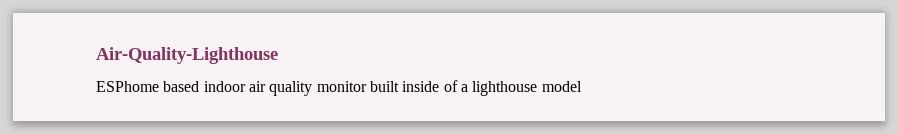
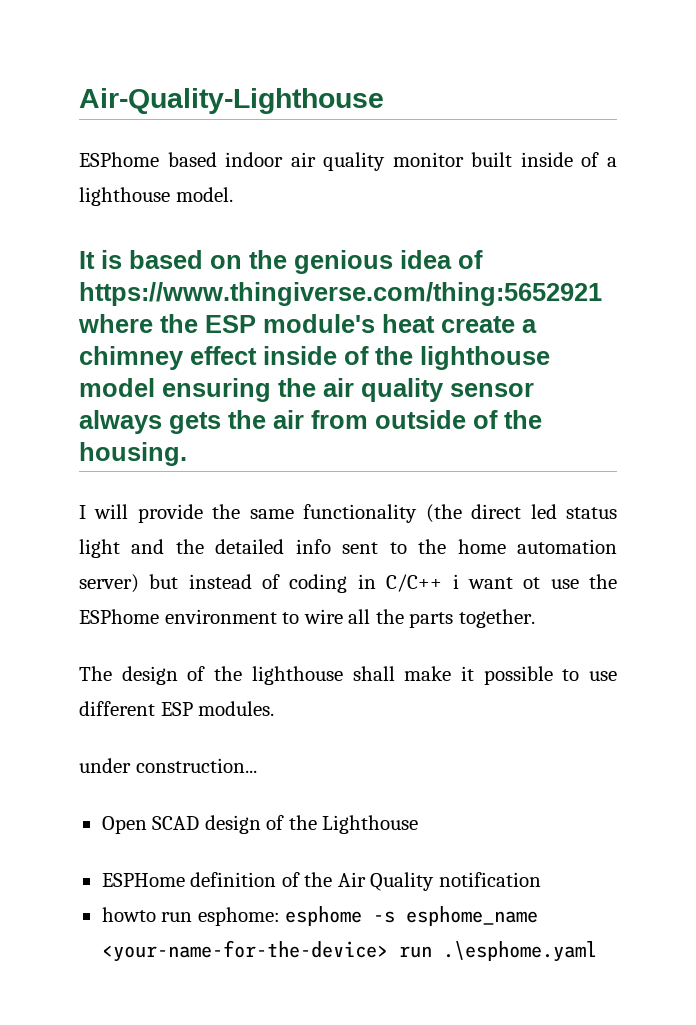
[541,81,582,92] model -> [175,187,233,202] [79,250,483,274] [79,282,602,306] [78,314,537,333] [79,346,550,370] [79,378,534,402] [79,410,542,434] [79,442,187,466] [79,504,618,523] [79,539,617,558] [79,574,618,593] [79,609,535,628] [79,666,617,685] [79,701,275,716] [79,758,257,773] [101,815,419,834] [101,872,541,891] [101,906,539,926] [101,940,597,962] model. // It is based on the genious idea of https://www.thingiverse.com/thing:5652921 where the ESP module's heat create a chimney effect inside of the lighthouse model ensuring the air quality sensor always gets the air from outside of the housing. // I will provide the same functionality (the direct led status light and the detailed info sent to the home automation server) but instead of coding in C/C++ i want ot use the ESPhome environment to wire all the parts together. // The design of the lighthouse shall make it possible to use different ESP modules. // under construction... // Open SCAD design of the Lighthouse // ESPHome definition of the Air Quality notification // howto run esphome: esphome -s esphome_name <your-name-for-the-device> run .\esphome.yaml

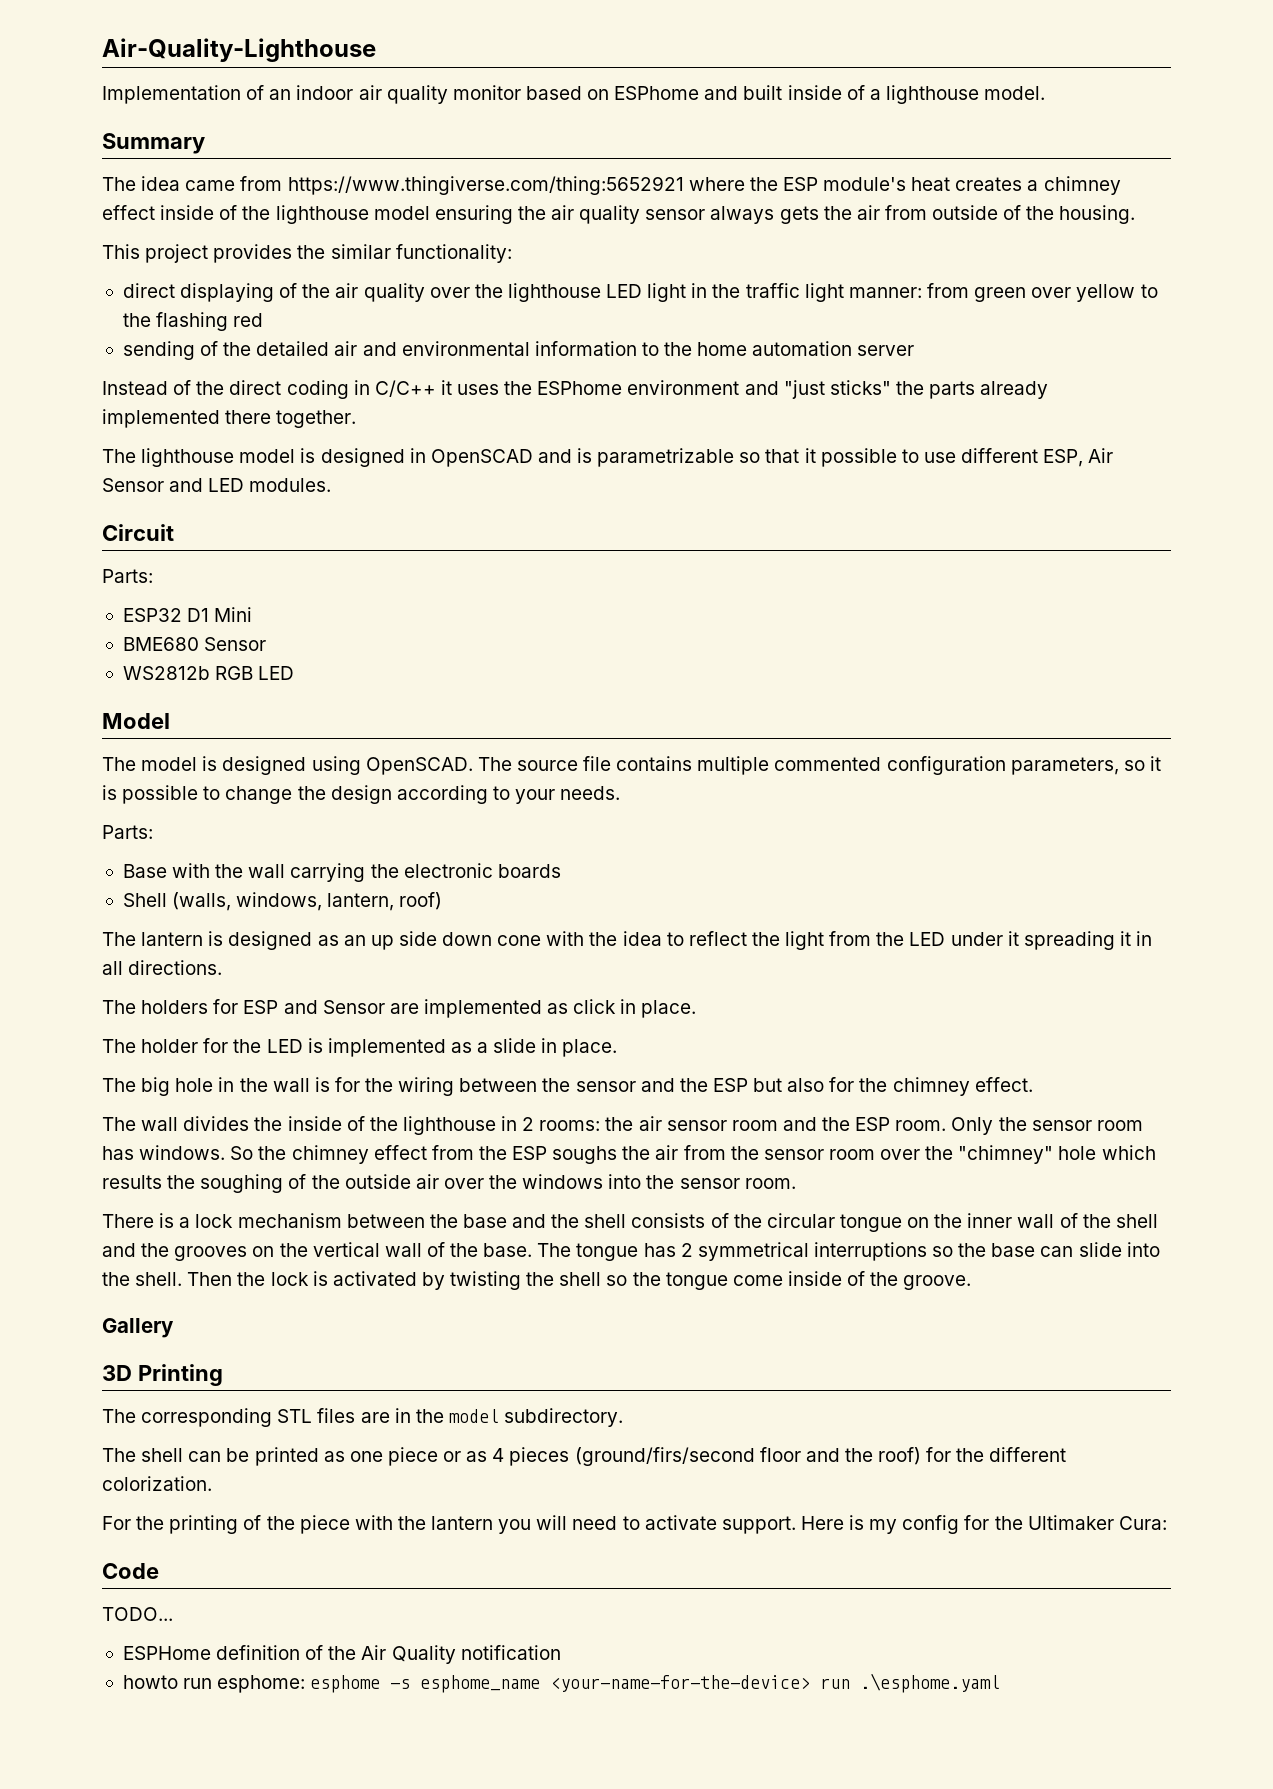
[79,152,217,167] ESPhome based -> [102,85,292,104] Implementation of an
(464, 159) none -> [525,86,739,100] based on ESPhome and
[79,250,483,274] It is based on the genious idea of -> [102,133,205,154] [102,176,283,191] Summary // The idea came from
[441,316,515,333] create -> [955,177,1023,191] creates
[79,504,618,523] [79,539,617,558] [79,574,618,593] [79,609,535,628] [79,666,452,685] I will provide the same functionality (the direct led status light and the detailed info sent to the home automation server) but instead of coding in C/C++ i want ot use the ESPhome environment to wire all the parts together. // The design of the lighthouse shall make -> [102,244,512,263] [122,283,1158,302] [122,312,264,331] [122,341,915,360] [102,380,1049,399] [102,409,357,428] [102,448,800,467] This project provides the similar functionality: // direct displaying of the air quality over the lighthouse LED light in the traffic light manner: from green over yellow to the flashing red // sending of the detailed air and environmental information to the home automation server // Instead of the direct coding in C/C++ it uses the ESPhome environment and "just sticks" the parts already implemented there together. // The lighthouse model is designed in OpenSCAD and is parametrizable so that
[160,701,275,716] [79,758,257,773] [101,815,419,834] ESP modules. // under construction... // Open SCAD design of the Lighthouse -> [1043,448,1114,467] [102,478,332,492] [102,524,174,541] [102,569,153,583] [122,607,253,622] [122,637,267,651] [122,666,295,680] [102,713,170,729] [102,756,1161,775] [102,785,621,804] [102,825,153,839] [122,863,561,882] [122,892,443,911] [102,931,1153,950] [102,960,223,975] [102,999,697,1018] [102,1038,618,1057] [102,1077,1033,1096] [102,1116,1143,1135] [102,1145,1156,1164] [102,1174,796,1193] [102,1213,1158,1232] [102,1242,1160,1261] [102,1271,972,1290] [102,1318,174,1338] [102,1364,223,1386] [102,1408,624,1427] [102,1447,1067,1466] [102,1476,212,1491] [102,1515,1167,1534] [102,1563,159,1579] [102,1607,173,1621] ESP, Air Sensor and LED modules. // Circuit // Parts: // ESP32 D1 Mini // BME680 Sensor // WS2812b RGB LED // Model // The model is designed using OpenSCAD. The source file contains multiple commented configuration parameters, so it is possible to change the design according to your needs. // Parts: // Base with the wall carrying the electronic boards // Shell (walls, windows, lantern, roof) // The lantern is designed as an up side down cone with the idea to reflect the light from the LED under it spreading it in all directions. // The holders for ESP and Sensor are implemented as click in place. // The holder for the LED is implemented as a slide in place. // The big hole in the wall is for the wiring between the sensor and the ESP but also for the chimney effect. // The wall divides the inside of the lighthouse in 2 rooms: the air sensor room and the ESP room. Only the sensor room has windows. So the chimney effect from the ESP soughs the air from the sensor room over the "chimney" hole which results the soughing of the outside air over the windows into the sensor room. // There is a lock mechanism between the base and the shell consists of the circular tongue on the inner wall of the shell and the grooves on the vertical wall of the base. The tongue has 2 symmetrical interruptions so the base can slide into the shell. Then the lock is activated by twisting the shell so the tongue come inside of the groove. // Gallery // 3D Printing // The corresponding STL files are in the model subdirectory. // The shell can be printed as one piece or as 4 pieces (ground/firs/second floor and the roof) for the different colorization. // For the printing of the piece with the lantern you will need to activate support. Here is my config for the Ultimaker Cura: // Code // TODO...

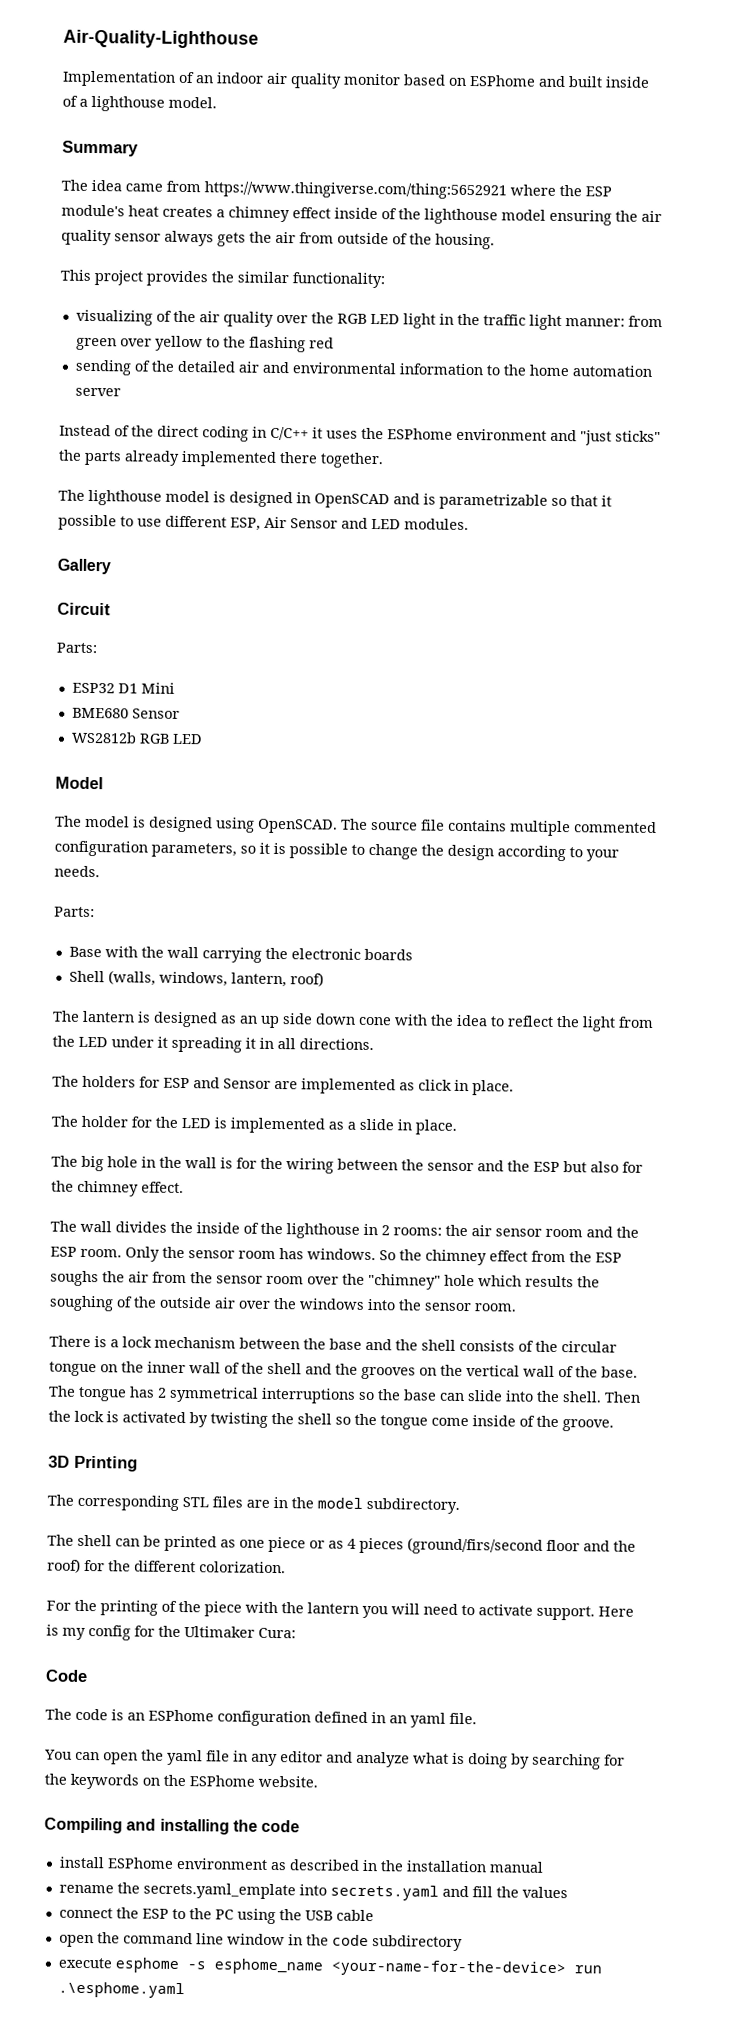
[122,283,275,302] direct displaying -> [75,309,153,326] visualizing
[507,283,601,302] lighthouse -> [336,313,367,324] RGB
(332, 485) none -> [57,558,111,575] // Gallery
[102,1318,174,1338] // Gallery -> (614, 1425) none
[102,1607,173,1621] [122,1645,561,1664] [122,1675,306,1693] TODO... // ESPHome definition of the Air Quality notification // howto run esphome: -> [45,1708,477,1728] [44,1749,625,1770] [44,1773,318,1790] [44,1817,301,1835] [58,1856,544,1873] [58,1882,568,1901] [58,1907,374,1925] [58,1932,463,1952] [57,1957,112,1969] The code is an ESPhome configuration defined in an yaml file. // You can open the yaml file in any editor and analyze what is doing by searching for the keywords on the ESPhome website. // Compiling and installing the code // install ESPhome environment as described in the installation manual // rename the secrets.yaml_emplate into secrets.yaml and fill the values // connect the ESP to the PC using the USB cable // open the command line window in the code subdirectory // execute

